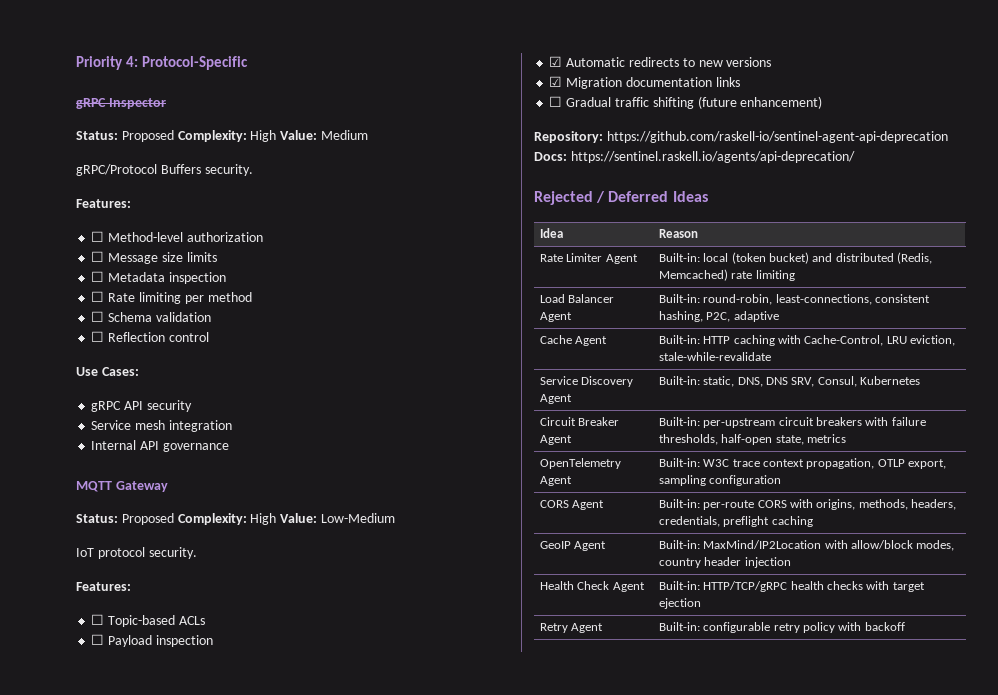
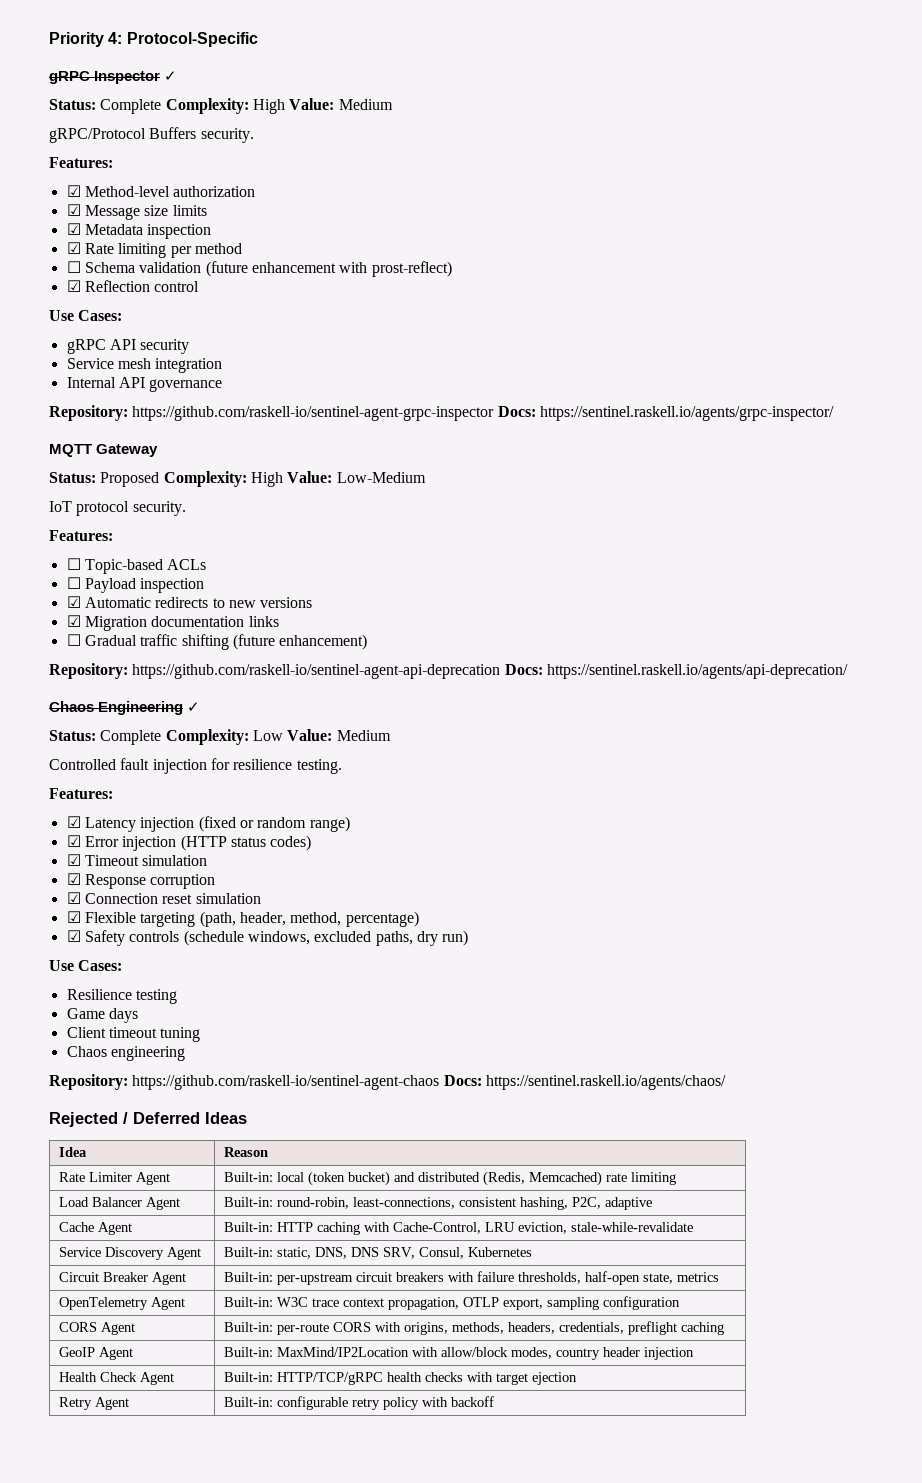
[76,130,174,142] // Status: Proposed -> [164,71,178,81] [49,99,162,114] ✓ // Status: Complete
[91,231,105,242] ☐ -> [66,185,81,197] ☑
[91,251,105,262] ☐ -> [66,204,81,216] ☑
[91,271,105,282] ☐ -> [66,223,81,235] ☑
[91,291,105,302] ☐ -> [66,242,81,254] ☑
[91,331,105,342] // ☐ -> [205,261,452,277] [66,280,81,292] (future enhancement with prost-reflect) // ☑
(229, 447) none -> [49,405,834,421] // Repository: https://github.com/raskell-io/sentinel-agent-grpc-inspector Docs: https://sentinel.raskell.io/agents/grpc-inspector/
(855, 157) none -> [49,701,201,715] [49,729,391,745] [49,758,342,774] [49,788,113,799] [66,816,350,832] [66,835,312,851] [66,854,208,866] [66,873,216,889] [66,892,261,904] [66,911,419,927] [66,930,469,946] [49,960,123,971] [66,989,177,1004] [66,1008,138,1023] [66,1027,201,1042] [66,1046,185,1061] [49,1074,726,1090] // Chaos Engineering ✓ // Status: Complete Complexity: Low Value: Medium // Controlled fault injection for resilience testing. // Features: // ☑ Latency injection (fixed or random range) // ☑ Error injection (HTTP status codes) // ☑ Timeout simulation // ☑ Response corruption // ☑ Connection reset simulation // ☑ Flexible targeting (path, header, method, percentage) // ☑ Safety controls (schedule windows, excluded paths, dry run) // Use Cases: // Resilience testing // Game days // Client timeout tuning // Chaos engineering // Repository: https://github.com/raskell-io/sentinel-agent-chaos Docs: https://sentinel.raskell.io/agents/chaos/

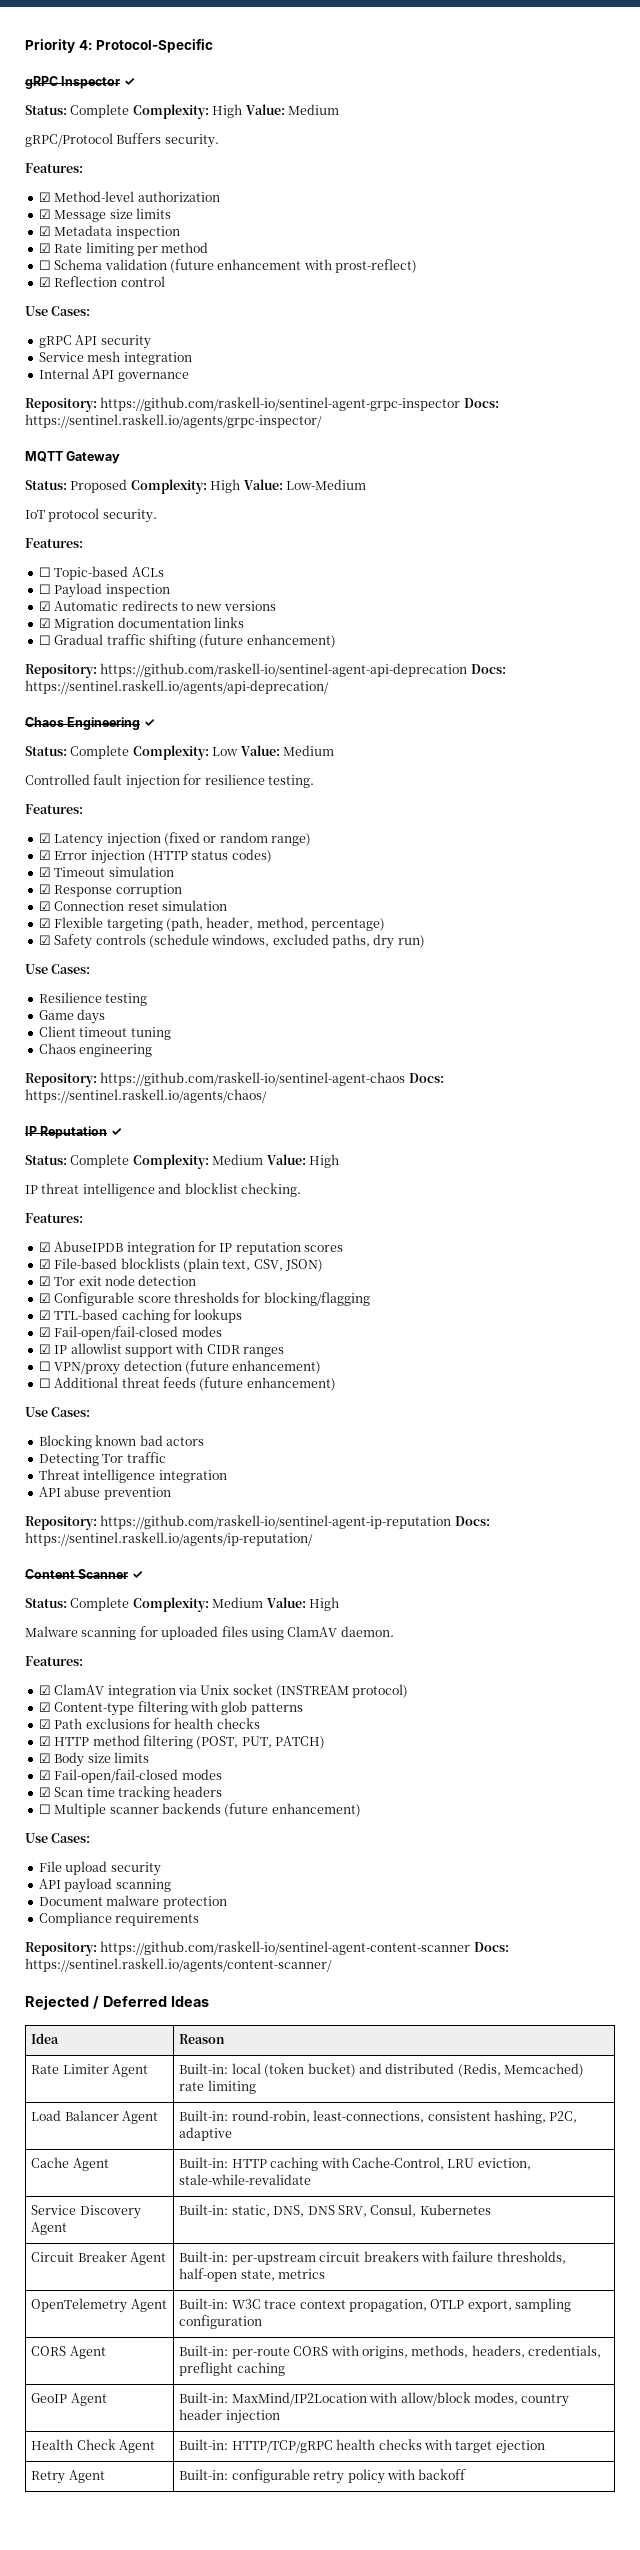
(726, 1082) none -> [25,1126,122,1139] [25,1154,339,1169] [25,1183,301,1197] [25,1213,83,1223] [38,1241,343,1255] [38,1258,323,1272] [38,1275,197,1286] [38,1292,370,1306] [38,1309,243,1323] [38,1326,222,1340] [38,1343,284,1357] [38,1360,322,1375] [38,1377,336,1391] [25,1407,91,1417] [38,1435,204,1449] [38,1452,166,1466] [38,1469,227,1483] [38,1486,171,1500] [25,1515,490,1530] [25,1532,313,1546] [25,1569,143,1579] [25,1597,339,1612] [25,1626,394,1640] [25,1656,83,1666] [38,1684,409,1698] [38,1701,303,1716] [38,1718,260,1729] [38,1735,325,1749] [38,1752,149,1767] [38,1769,222,1783] [38,1786,223,1800] [38,1803,361,1817] [25,1833,91,1843] [38,1861,161,1876] [38,1878,171,1893] [38,1895,227,1909] [38,1912,200,1926] [25,1941,509,1956] [25,1958,332,1972] // IP Reputation ✓ // Status: Complete Complexity: Medium Value: High // IP threat intelligence and blocklist checking. // Features: // ☑ AbuseIPDB integration for IP reputation scores // ☑ File-based blocklists (plain text, CSV, JSON) // ☑ Tor exit node detection // ☑ Configurable score thresholds for blocking/flagging // ☑ TTL-based caching for lookups // ☑ Fail-open/fail-closed modes // ☑ IP allowlist support with CIDR ranges // ☐ VPN/proxy detection (future enhancement) // ☐ Additional threat feeds (future enhancement) // Use Cases: // Blocking known bad actors // Detecting Tor traffic // Threat intelligence integration // API abuse prevention // Repository: https://github.com/raskell-io/sentinel-agent-ip-reputation Docs: https://sentinel.raskell.io/agents/ip-reputation/ // Content Scanner ✓ // Status: Complete Complexity: Medium Value: High // Malware scanning for uploaded files using ClamAV daemon. // Features: // ☑ ClamAV integration via Unix socket (INSTREAM protocol) // ☑ Content-type filtering with glob patterns // ☑ Path exclusions for health checks // ☑ HTTP method filtering (POST, PUT, PATCH) // ☑ Body size limits // ☑ Fail-open/fail-closed modes // ☑ Scan time tracking headers // ☐ Multiple scanner backends (future enhancement) // Use Cases: // File upload security // API payload scanning // Document malware protection // Compliance requirements // Repository: https://github.com/raskell-io/sentinel-agent-content-scanner Docs: https://sentinel.raskell.io/agents/content-scanner/

